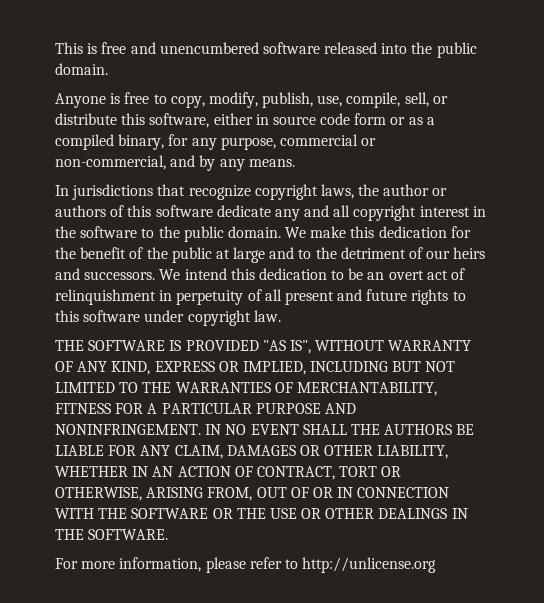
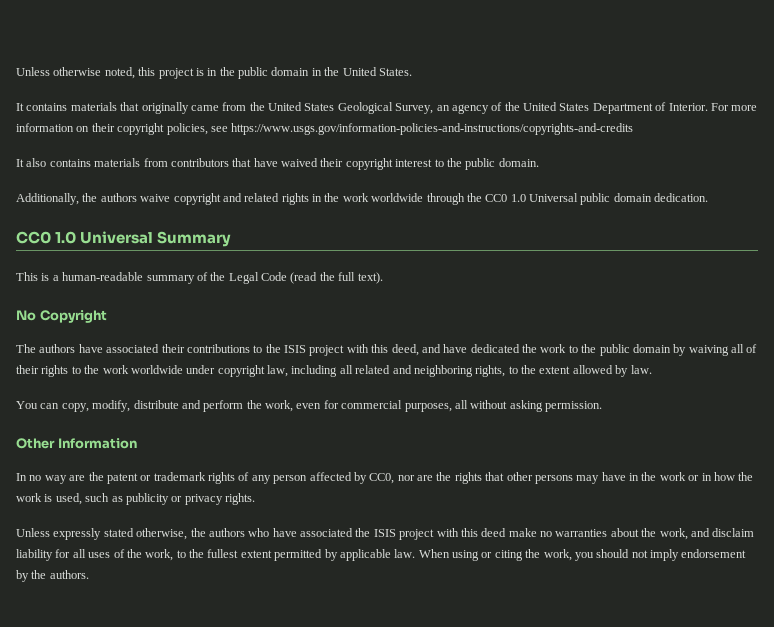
[55,42,477,58] [55,63,108,75] [55,92,448,108] [55,113,435,128] [55,134,377,150] [55,155,295,171] [55,184,448,200] [55,205,486,221] [55,226,471,242] [55,247,486,263] [55,268,466,280] [55,289,466,305] [55,310,281,326] [55,340,472,354] [55,361,456,375] [55,382,437,396] [55,403,356,414] [55,424,475,435] [55,445,449,459] [55,466,402,480] [55,487,450,501] [55,508,468,519] [55,529,169,540] [55,557,437,573] This is free and unencumbered software released into the public domain. // Anyone is free to copy, modify, publish, use, compile, sell, or distribute this software, either in source code form or as a compiled binary, for any purpose, commercial or non-commercial, and by any means. // In jurisdictions that recognize copyright laws, the author or authors of this software dedicate any and all copyright interest in the software to the public domain. We make this dedication for the benefit of the public at large and to the detriment of our heirs and successors. We intend this dedication to be an overt act of relinquishment in perpetuity of all present and future rights to this software under copyright law. // THE SOFTWARE IS PROVIDED "AS IS", WITHOUT WARRANTY OF ANY KIND, EXPRESS OR IMPLIED, INCLUDING BUT NOT LIMITED TO THE WARRANTIES OF MERCHANTABILITY, FITNESS FOR A PARTICULAR PURPOSE AND NONINFRINGEMENT. IN NO EVENT SHALL THE AUTHORS BE LIABLE FOR ANY CLAIM, DAMAGES OR OTHER LIABILITY, WHETHER IN AN ACTION OF CONTRACT, TORT OR OTHERWISE, ARISING FROM, OUT OF OR IN CONNECTION WITH THE SOFTWARE OR THE USE OR OTHER DEALINGS IN THE SOFTWARE. // For more information, please refer to http://unlicense.org -> [16,67,412,79] [16,102,758,114] [16,123,634,135] [16,158,539,170] [16,193,709,205] [16,231,232,247] [16,272,383,284] [16,310,107,323] [16,344,758,356] [16,365,652,377] [16,400,602,412] [16,438,137,449] [16,472,754,484] [16,493,255,505] [16,528,755,540] [16,549,747,561] [16,570,89,582] Unless otherwise noted, this project is in the public domain in the United States. // It contains materials that originally came from the United States Geological Survey, an agency of the United States Department of Interior. For more information on their copyright policies, see https://www.usgs.gov/information-policies-and-instructions/copyrights-and-credits // It also contains materials from contributors that have waived their copyright interest to the public domain. // Additionally, the authors waive copyright and related rights in the work worldwide through the CC0 1.0 Universal public domain dedication. // CC0 1.0 Universal Summary // This is a human-readable summary of the Legal Code (read the full text). // No Copyright // The authors have associated their contributions to the ISIS project with this deed, and have dedicated the work to the public domain by waiving all of their rights to the work worldwide under copyright law, including all related and neighboring rights, to the extent allowed by law. // You can copy, modify, distribute and perform the work, even for commercial purposes, all without asking permission. // Other Information // In no way are the patent or trademark rights of any person affected by CC0, nor are the rights that other persons may have in the work or in how the work is used, such as publicity or privacy rights. // Unless expressly stated otherwise, the authors who have associated the ISIS project with this deed make no warranties about the work, and disclaim liability for all uses of the work, to the fullest extent permitted by applicable law. When using or citing the work, you should not imply endorsement by the authors.

